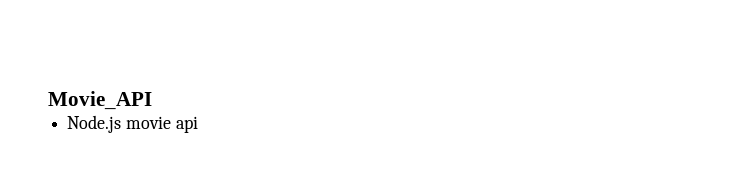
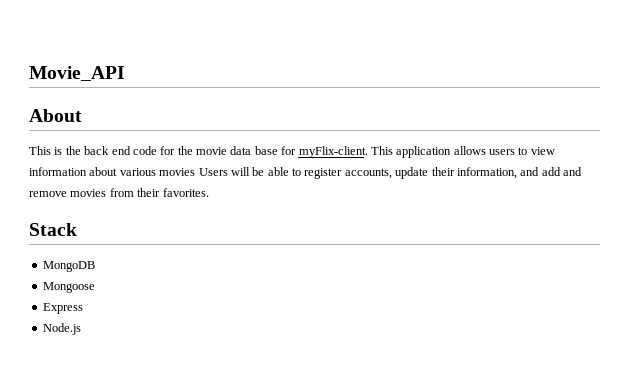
(152, 100) none -> [29,109,82,122] [29,146,555,158] [29,167,582,179] [29,188,209,197] [29,223,77,236] [42,261,95,272] [42,282,95,293] [42,303,83,314] // About // This is the back end code for the movie data base for myFlix-client. This application allows users to view information about various movies Users will be able to register accounts, update their information, and add and remove movies from their favorites. // Stack // MongoDB // Mongoose // Express
[125,116,198,133] movie api -> (81, 329) none

